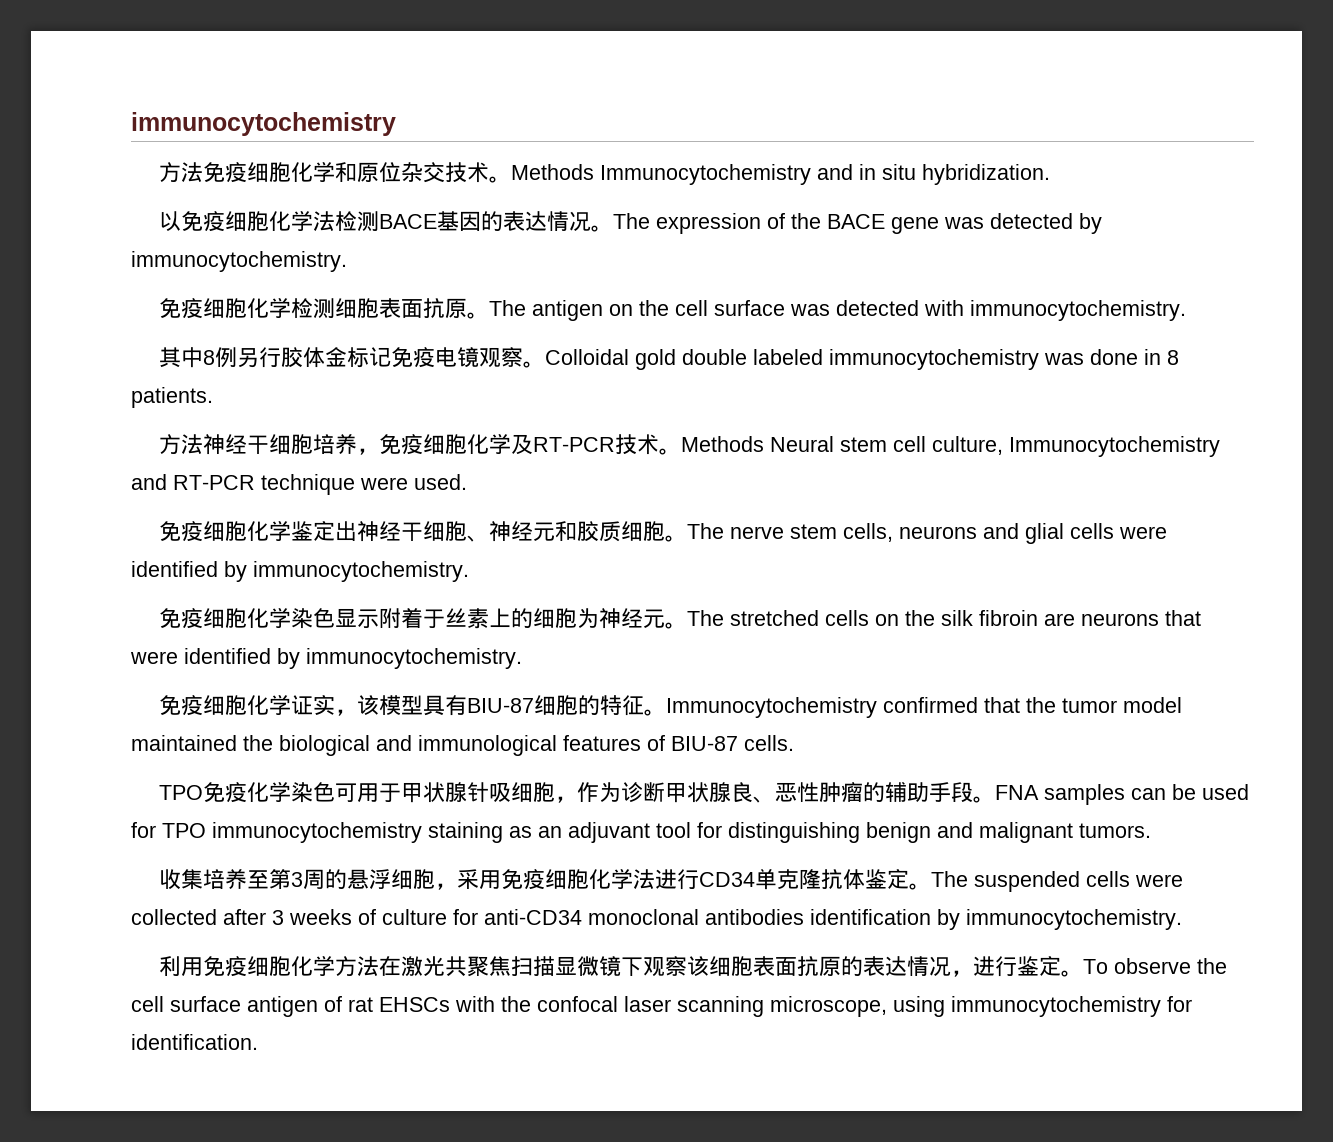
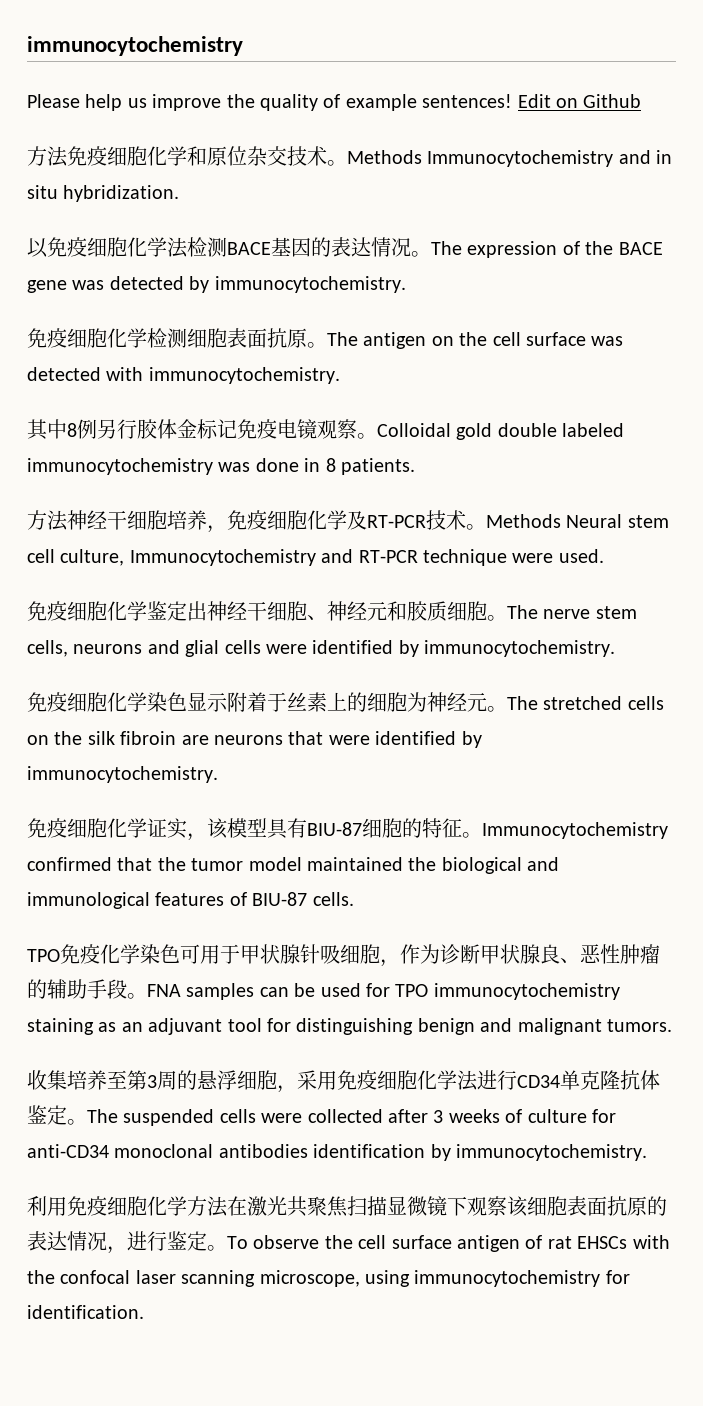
[131,112,396,136] immunocytochemistry -> [27,36,243,56] [27,94,642,111] immunocytochemistry // Please help us improve the quality of example sentences! Edit on Github

